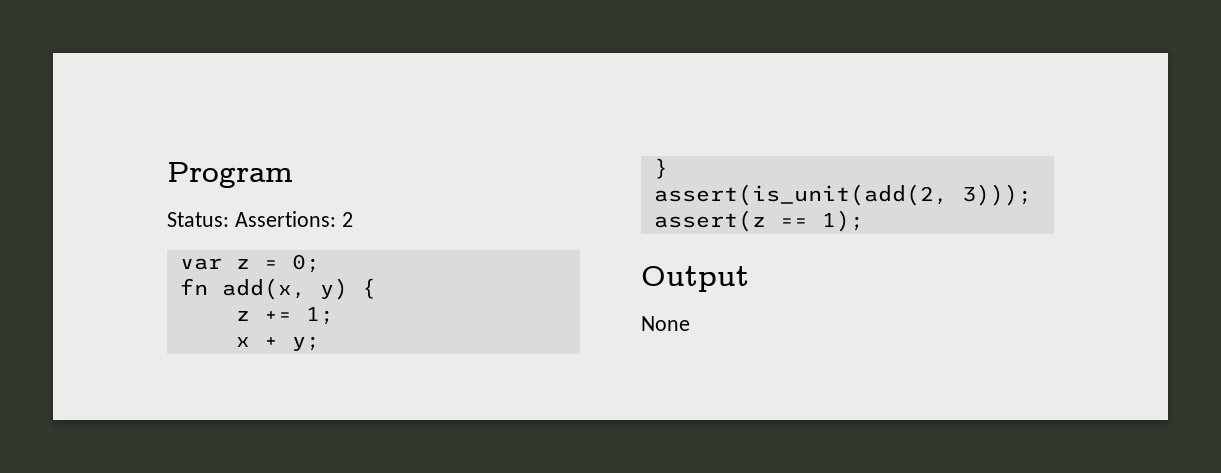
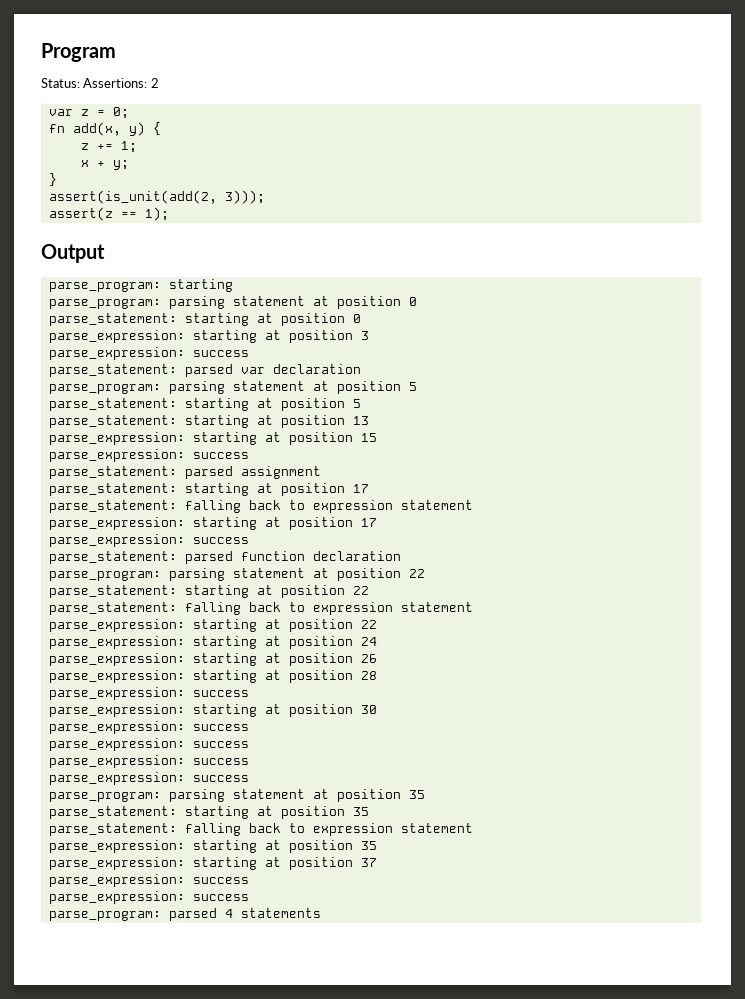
[641,316,690,331] // None -> [48,279,233,292] [48,296,417,309] [48,313,361,326] [48,330,369,343] [48,347,249,360] [48,364,361,377] [48,381,417,394] [48,398,361,411] [48,415,369,428] [48,432,377,445] [48,449,249,462] [48,466,321,479] [48,483,369,496] [48,500,473,513] [48,517,377,530] [48,534,249,547] [48,551,401,564] [48,568,425,581] [48,585,369,598] [48,602,473,615] [48,619,377,632] [48,636,377,649] [48,653,377,666] [48,670,377,683] [48,687,249,700] [48,704,377,717] [48,721,249,734] [48,738,249,751] [48,755,249,768] [48,772,249,785] [48,789,425,802] [48,806,369,819] [48,823,473,836] [48,840,377,853] [48,857,377,870] [48,874,249,887] [48,891,249,904] [48,908,321,921] // parse_program: starting // parse_program: parsing statement at position 0 // parse_statement: starting at position 0 // parse_expression: starting at position 3 // parse_expression: success // parse_statement: parsed var declaration // parse_program: parsing statement at position 5 // parse_statement: starting at position 5 // parse_statement: starting at position 13 // parse_expression: starting at position 15 // parse_expression: success // parse_statement: parsed assignment // parse_statement: starting at position 17 // parse_statement: falling back to expression statement // parse_expression: starting at position 17 // parse_expression: success // parse_statement: parsed function declaration // parse_program: parsing statement at position 22 // parse_statement: starting at position 22 // parse_statement: falling back to expression statement // parse_expression: starting at position 22 // parse_expression: starting at position 24 // parse_expression: starting at position 26 // parse_expression: starting at position 28 // parse_expression: success // parse_expression: starting at position 30 // parse_expression: success // parse_expression: success // parse_expression: success // parse_expression: success // parse_program: parsing statement at position 35 // parse_statement: starting at position 35 // parse_statement: falling back to expression statement // parse_expression: starting at position 35 // parse_expression: starting at position 37 // parse_expression: success // parse_expression: success // parse_program: parsed 4 statements

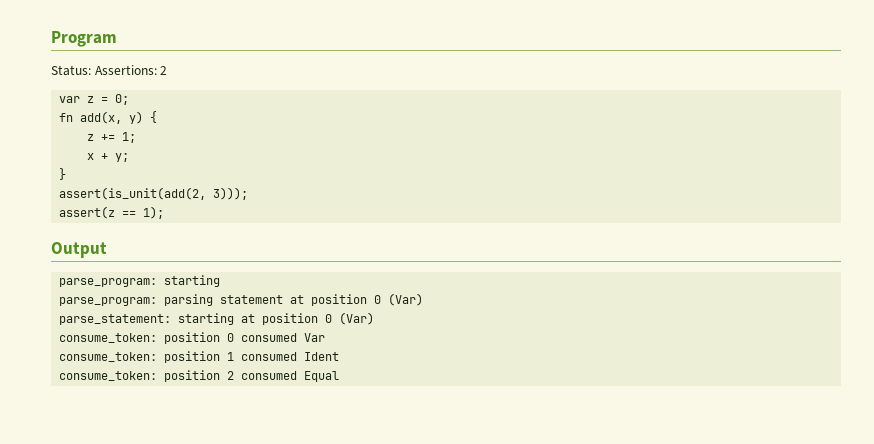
(417, 301) none -> [388,293,424,306] (Var)
[48,330,369,343] [48,347,249,360] [48,364,361,377] [48,381,417,394] [48,398,361,411] [48,415,369,428] [48,432,377,445] [48,449,249,462] [48,466,321,479] [48,483,369,496] [48,500,473,513] [48,517,377,530] [48,534,249,547] [48,551,401,564] [48,568,425,581] [48,585,369,598] [48,602,473,615] [48,619,377,632] [48,636,377,649] [48,653,377,666] [48,670,377,683] [48,687,249,700] [48,704,377,717] [48,721,249,734] [48,738,249,751] [48,755,249,768] [48,772,249,785] [48,789,425,802] [48,806,369,819] [48,823,473,836] [48,840,377,853] [48,857,377,870] [48,874,249,887] [48,891,249,904] [48,908,321,921] // parse_expression: starting at position 3 // parse_expression: success // parse_statement: parsed var declaration // parse_program: parsing statement at position 5 // parse_statement: starting at position 5 // parse_statement: starting at position 13 // parse_expression: starting at position 15 // parse_expression: success // parse_statement: parsed assignment // parse_statement: starting at position 17 // parse_statement: falling back to expression statement // parse_expression: starting at position 17 // parse_expression: success // parse_statement: parsed function declaration // parse_program: parsing statement at position 22 // parse_statement: starting at position 22 // parse_statement: falling back to expression statement // parse_expression: starting at position 22 // parse_expression: starting at position 24 // parse_expression: starting at position 26 // parse_expression: starting at position 28 // parse_expression: success // parse_expression: starting at position 30 // parse_expression: success // parse_expression: success // parse_expression: success // parse_expression: success // parse_program: parsing statement at position 35 // parse_statement: starting at position 35 // parse_statement: falling back to expression statement // parse_expression: starting at position 35 // parse_expression: starting at position 37 // parse_expression: success // parse_expression: success // parse_program: parsed 4 statements -> [339,312,375,325] [59,332,326,344] [59,351,340,363] [59,370,340,382] (Var) // consume_token: position 0 consumed Var // consume_token: position 1 consumed Ident // consume_token: position 2 consumed Equal

